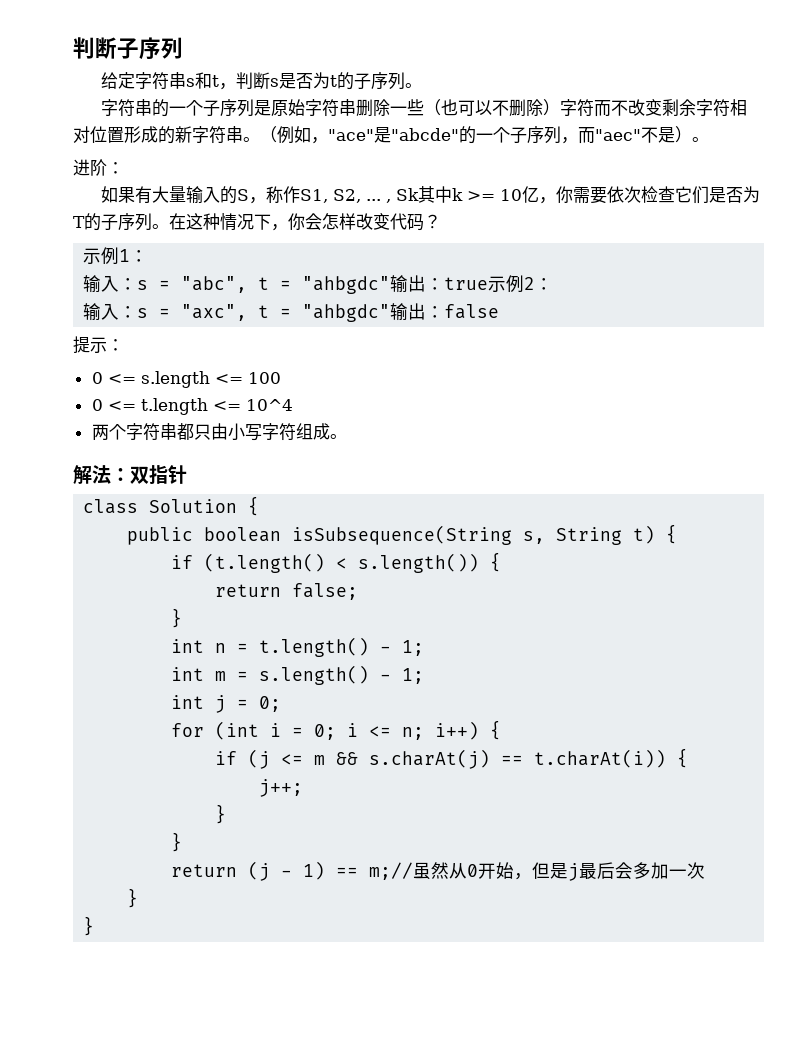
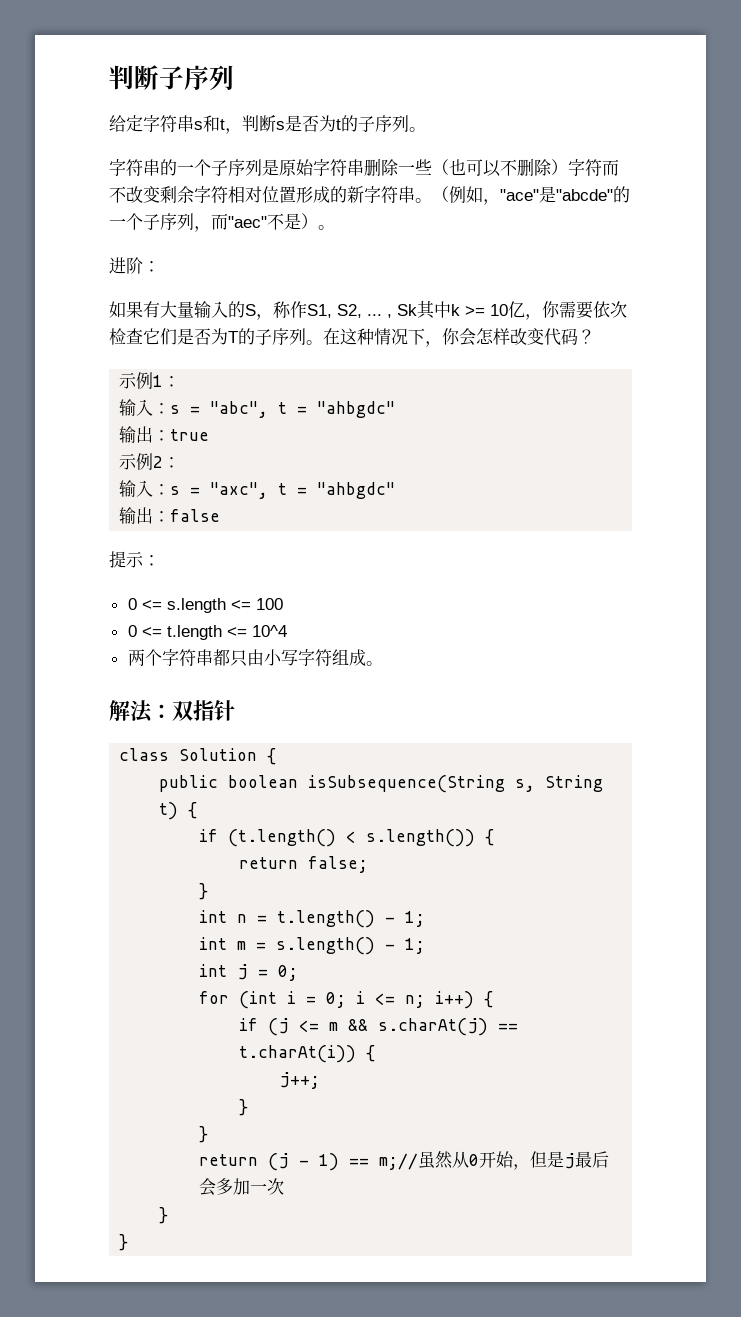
(391, 285) none -> (396, 409) //
(489, 283) none -> (210, 435) //
(391, 313) none -> (396, 490) //

